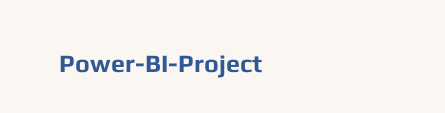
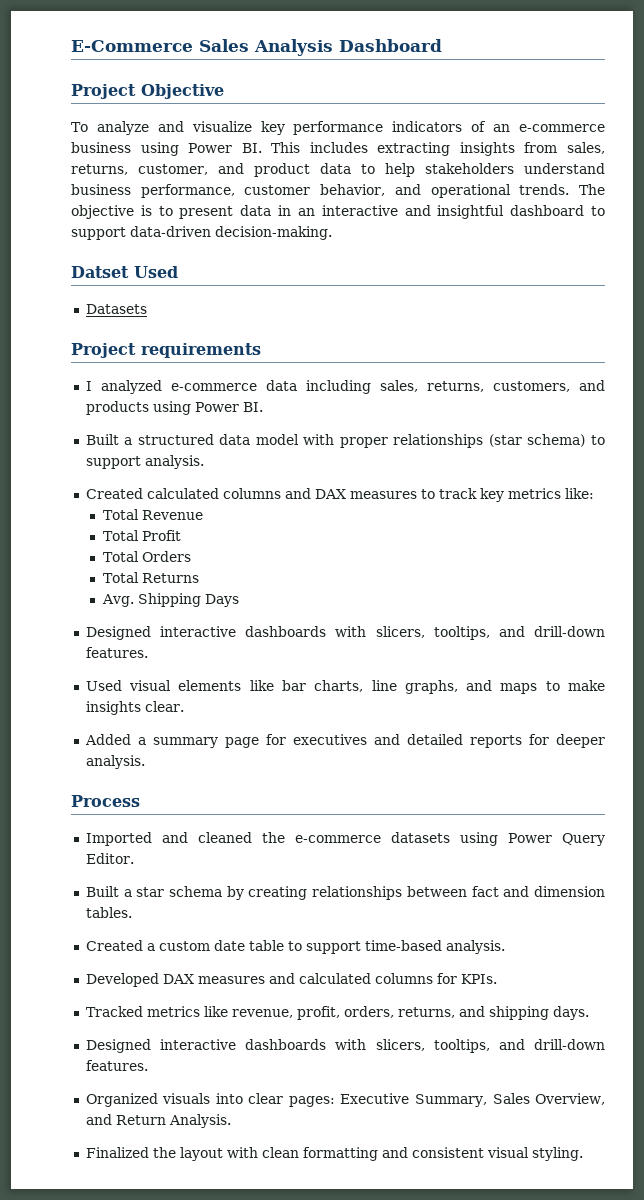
[59,55,262,78] Power-BI-Project -> [71,39,442,56] [71,84,224,99] [71,121,605,135] [71,142,605,156] [71,163,605,177] [71,184,605,198] [71,205,605,219] [71,226,332,240] [71,266,178,278] [85,304,147,314] [71,343,261,358] [85,380,605,394] [85,401,263,415] [85,434,605,448] [85,455,204,469] [85,488,594,502] [102,509,203,520] [102,530,181,541] [102,551,191,562] [102,572,199,583] [101,593,239,607] [85,626,605,640] [85,647,148,658] [85,680,606,694] [85,701,184,715] [84,734,605,748] [85,755,145,769] [71,795,140,807] [85,832,605,846] [85,853,134,864] [85,886,605,900] [85,907,132,918] [85,940,505,954] [85,973,497,987] [85,1006,589,1020] [85,1039,605,1053] [85,1060,148,1071] [85,1093,606,1107] [85,1114,231,1128] [85,1147,583,1161] E-Commerce Sales Analysis Dashboard // Project Objective // To analyze and visualize key performance indicators of an e-commerce business using Power BI. This includes extracting insights from sales, returns, customer, and product data to help stakeholders understand business performance, customer behavior, and operational trends. The objective is to present data in an interactive and insightful dashboard to support data-driven decision-making. // Datset Used // Datasets // Project requirements // I analyzed e-commerce data including sales, returns, customers, and products using Power BI. // Built a structured data model with proper relationships (star schema) to support analysis. // Created calculated columns and DAX measures to track key metrics like: // Total Revenue // Total Profit // Total Orders // Total Returns // Avg. Shipping Days // Designed interactive dashboards with slicers, tooltips, and drill-down features. // Used visual elements like bar charts, line graphs, and maps to make insights clear. // Added a summary page for executives and detailed reports for deeper analysis. // Process // Imported and cleaned the e-commerce datasets using Power Query Editor. // Built a star schema by creating relationships between fact and dimension tables. // Created a custom date table to support time-based analysis. // Developed DAX measures and calculated columns for KPIs. // Tracked metrics like revenue, profit, orders, returns, and shipping days. // Designed interactive dashboards with slicers, tooltips, and drill-down features. // Organized visuals into clear pages: Executive Summary, Sales Overview, and Return Analysis. // Finalized the layout with clean formatting and consistent visual styling.

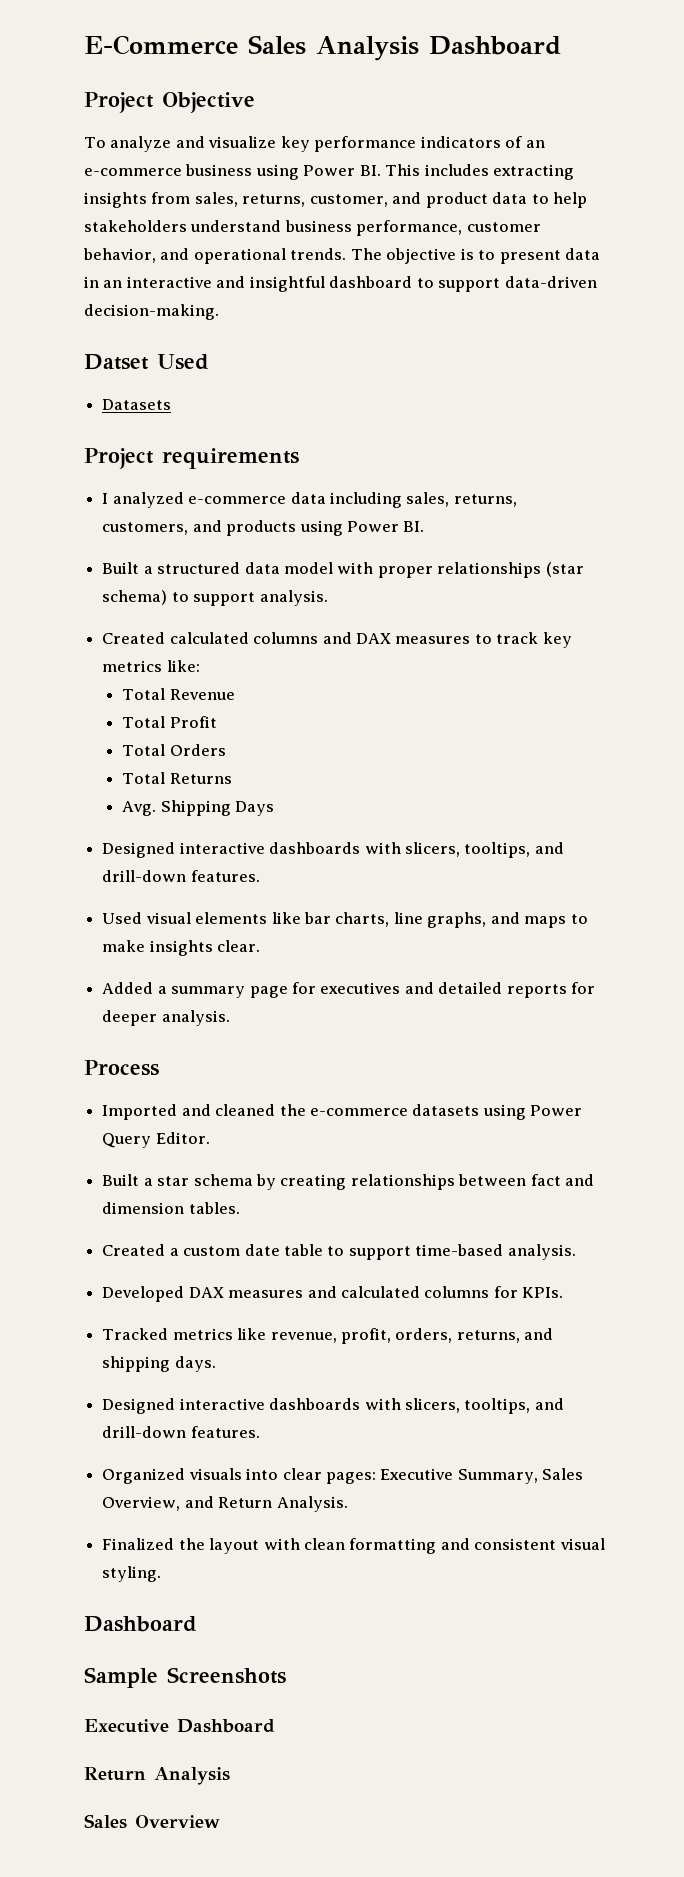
(583, 1154) none -> [84,1616,197,1632] [84,1667,286,1688] [84,1719,275,1733] [84,1767,230,1785] [84,1814,220,1829] // Dashboard // Sample Screenshots // Executive Dashboard // Return Analysis // Sales Overview

